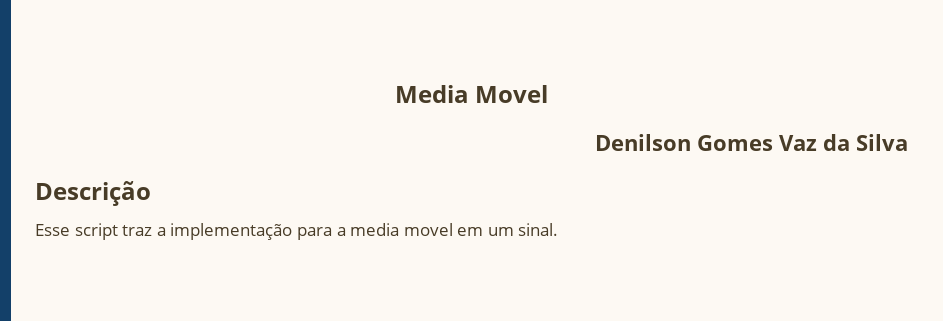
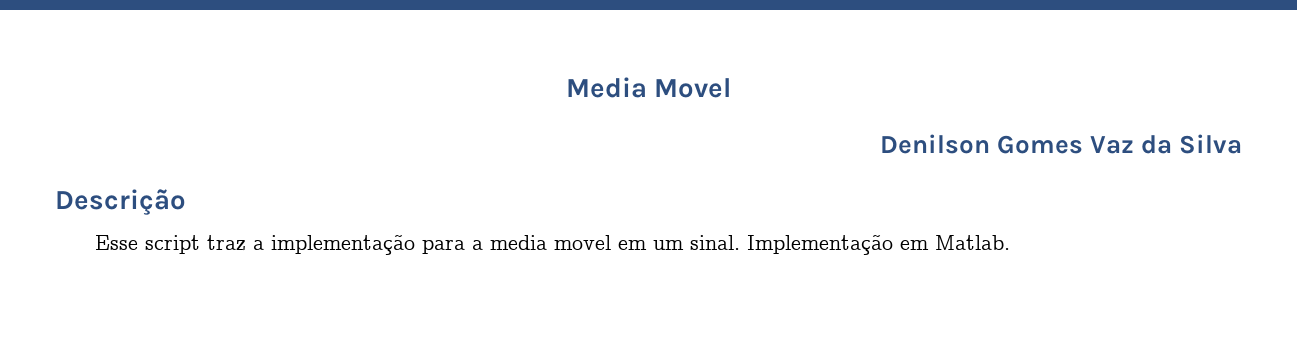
(559, 229) none -> [746,234,1010,255] Implementação em Matlab.

